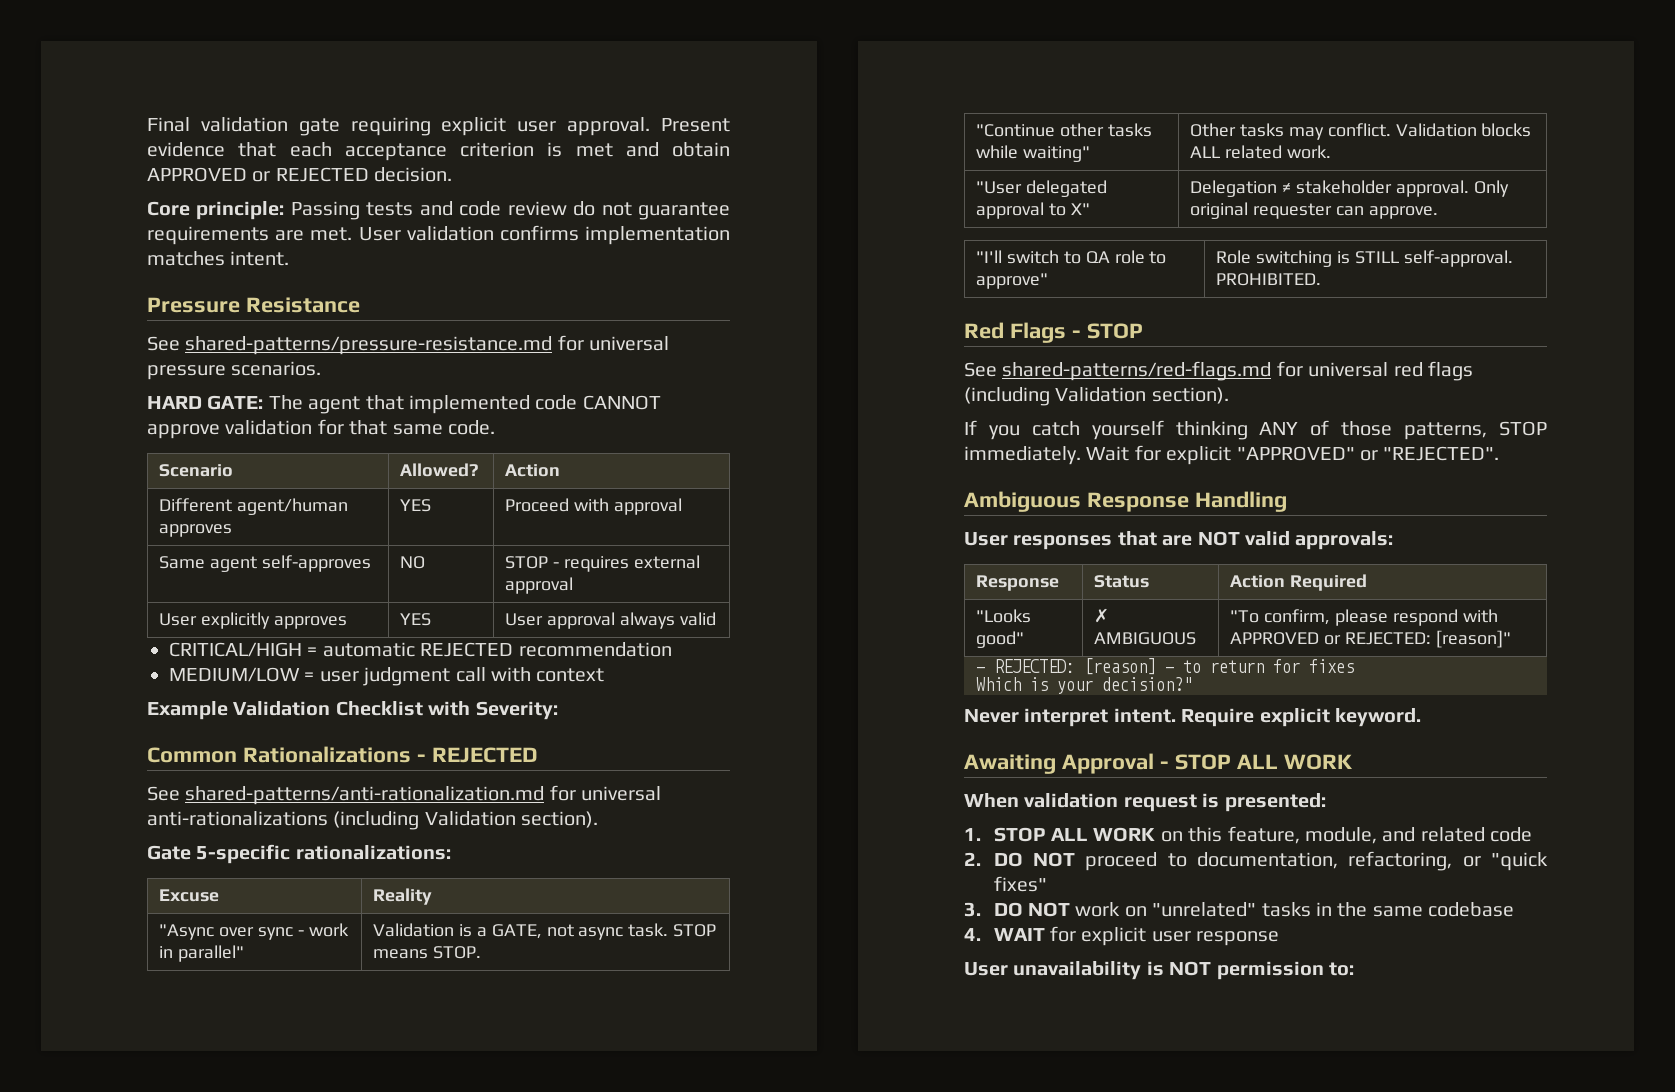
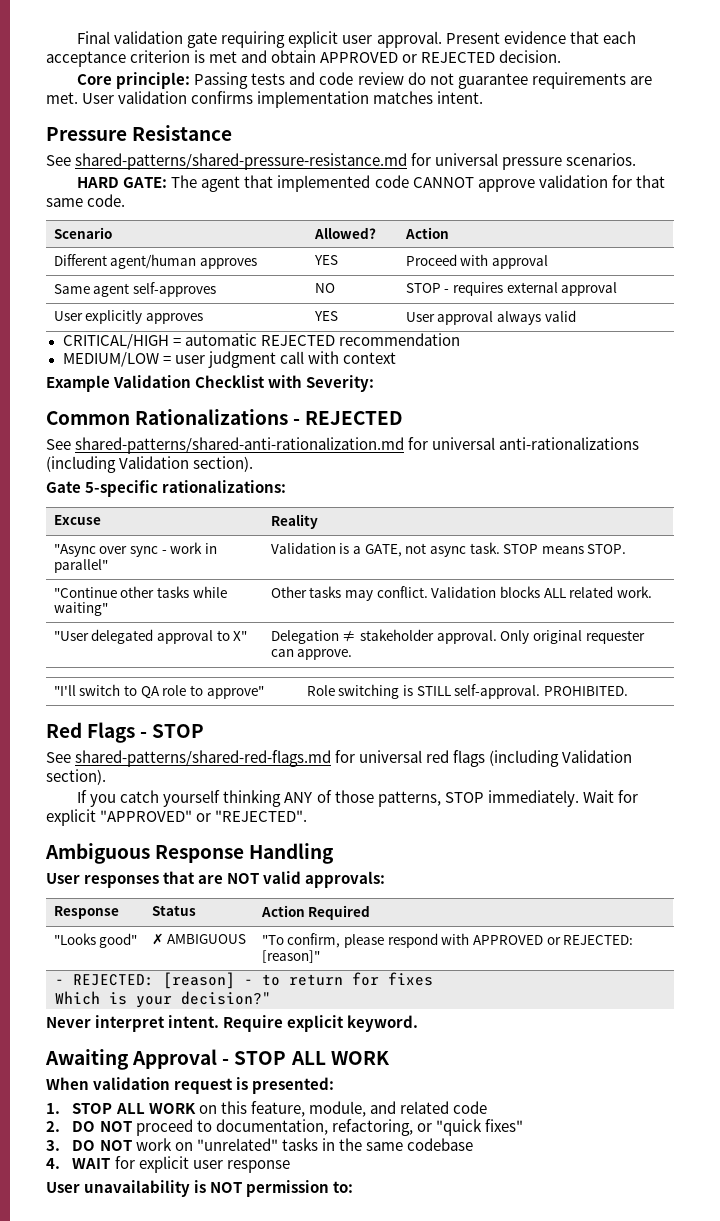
[185,336,553,355] shared-patterns/pressure-resistance.md -> [75,153,408,170] shared-patterns/shared-pressure-resistance.md
[185,786,545,805] shared-patterns/anti-rationalization.md -> [75,437,405,454] shared-patterns/shared-anti-rationalization.md
[1002,361,1272,381] shared-patterns/red-flags.md -> [75,750,332,767] shared-patterns/shared-red-flags.md

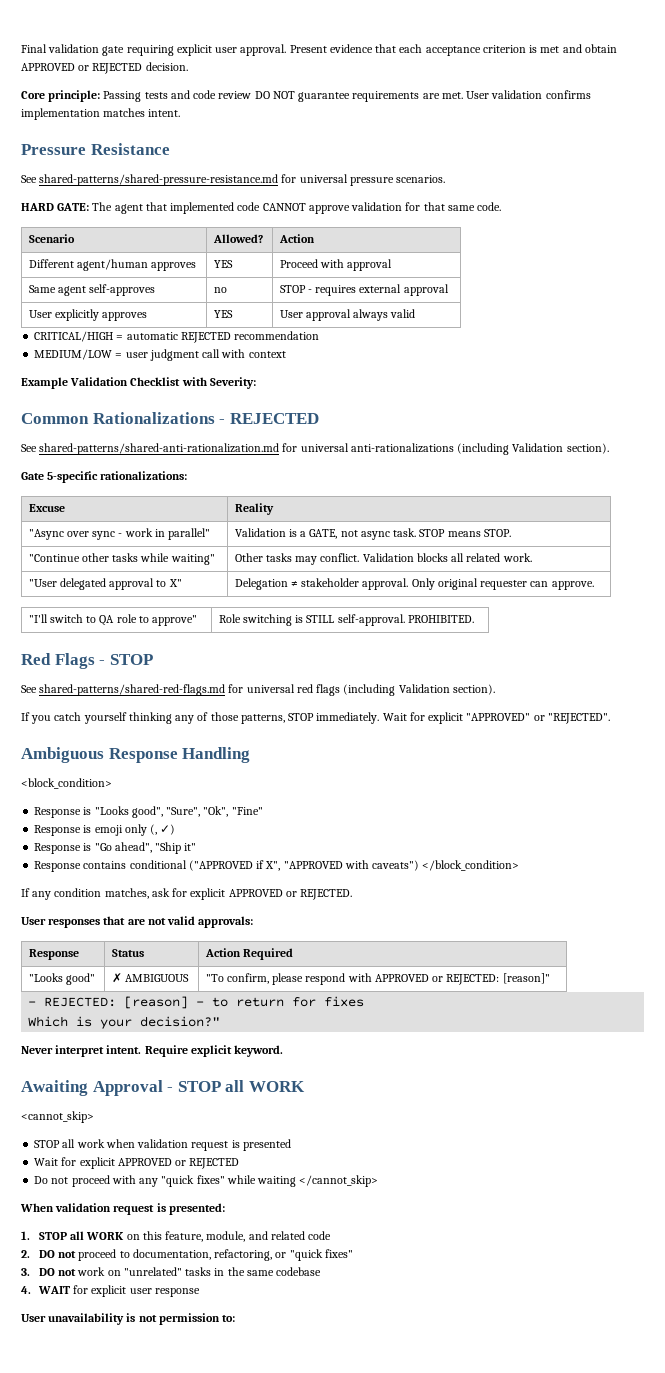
[407,72,454,85] do not -> [254,91,295,99] DO NOT
[314,283,335,293] NO -> [213,287,227,293] no
[543,588,566,598] ALL -> [451,553,465,562] all
[284,792,313,803] ANY -> [175,715,195,724] any
(335, 853) none -> [21,778,112,789] [34,806,263,818] [34,824,176,836] [34,842,197,854] [34,860,520,872] [21,888,353,900] // <block_condition> // Response is "Looks good", "Sure", "Ok", "Fine" // Response is emoji only (, ✓) // Response is "Go ahead", "Ship it" // Response contains conditional ("APPROVED if X", "APPROVED with caveats") </block_condition> // If any condition matches, ask for explicit APPROVED or REJECTED.
[227,873,260,884] NOT -> [147,918,166,925] not
[290,1051,390,1065] ALL WORK -> [225,1080,305,1092] [21,1111,94,1123] [34,1139,291,1151] [34,1157,240,1169] [34,1175,379,1187] all WORK // <cannot_skip> // STOP all work when validation request is presented // Wait for explicit APPROVED or REJECTED // Do not proceed with any "quick fixes" while waiting </cannot_skip>
[115,1103,145,1114] ALL -> [70,1231,85,1240] all
[99,1121,132,1132] NOT -> [58,1251,77,1258] not
[99,1140,132,1151] NOT -> [58,1269,77,1276] not
[210,1182,243,1193] NOT -> [138,1315,157,1322] not

